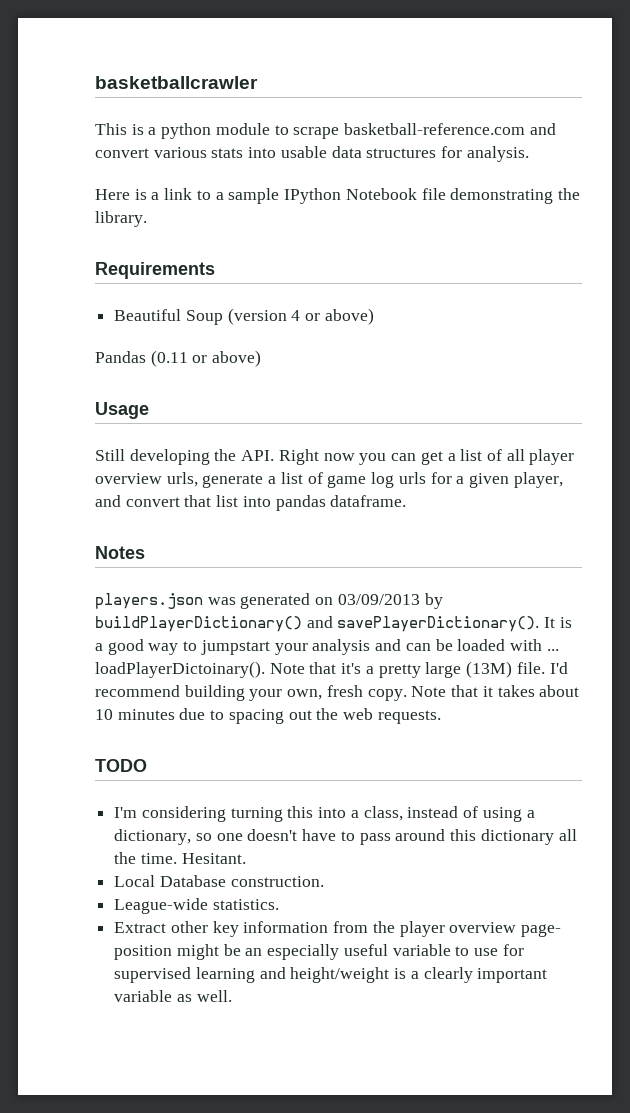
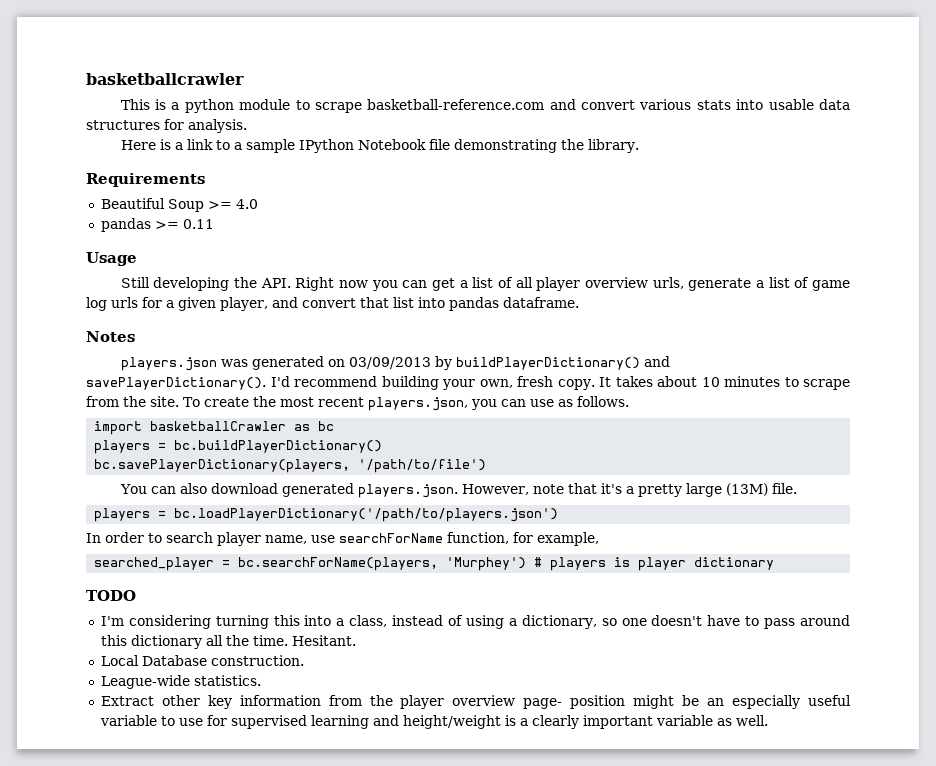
[227,308,374,325] [95,350,262,367] (version 4 or above) // Pandas (0.11 or above) -> [207,199,258,209] [100,218,214,232] >= 4.0 // pandas >= 0.11
[544,617,572,628] [95,639,559,655] [95,661,305,678] It is a good way to jumpstart your analysis and can be loaded with ... loadPlayerDictoinary(). Note -> [270,376,850,390] [86,396,629,411] [94,421,335,435] [94,440,383,454] [94,459,487,473] [119,483,564,498] I'd recommend building your own, fresh copy. It takes about 10 minutes to scrape from the site. To create the most recent players.json, you can use as follows. // import basketballCrawler as bc // players = bc.buildPlayerDictionary() // bc.savePlayerDictionary(players, '/path/to/file') // You can also download generated players.json. However, note
[549,662,568,674] [95,685,580,701] [95,708,441,724] I'd recommend building your own, fresh copy. Note that it takes about 10 minutes due to spacing out the web requests. -> [94,508,559,522] [86,532,599,546] [94,557,775,571] // players = bc.loadPlayerDictionary('/path/to/players.json') // In order to search player name, use searchForName function, for example, // searched_player = bc.searchForName(players, 'Murphey') # players is player dictionary

